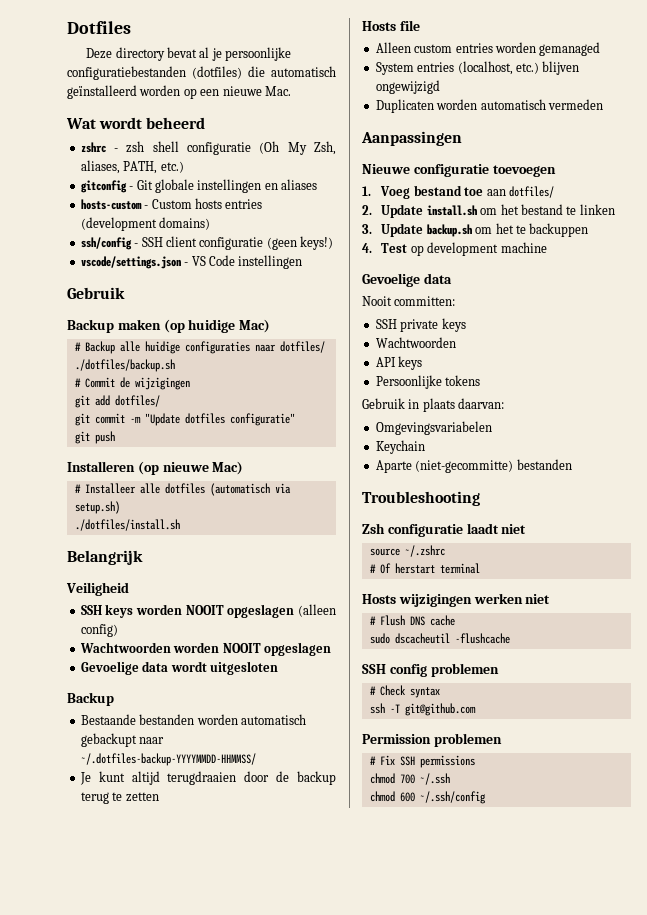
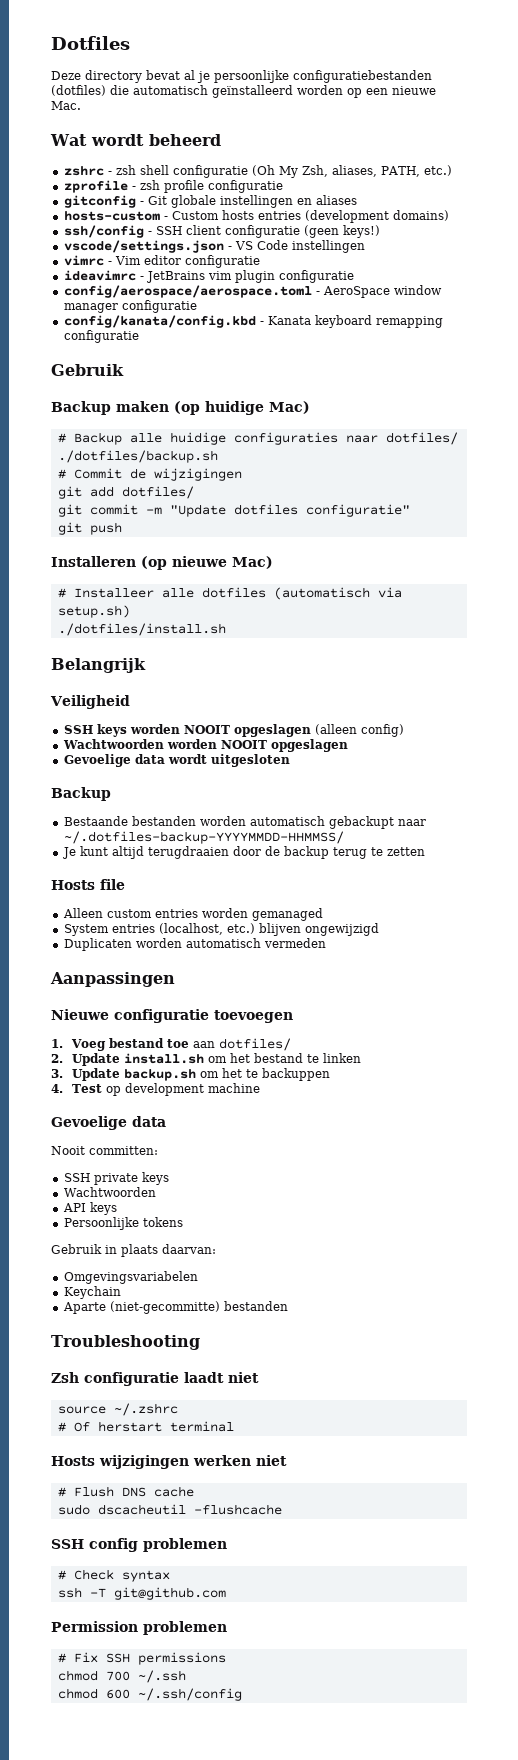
(184, 167) none -> [63,180,283,193] // zprofile - zsh profile configuratie
(303, 262) none -> [63,255,260,268] [63,270,354,283] [63,285,442,298] [63,300,197,313] [63,315,443,328] [63,330,139,343] // vimrc - Vim editor configuratie // ideavimrc - JetBrains vim plugin configuratie // config/aerospace/aerospace.toml - AeroSpace window manager configuratie // config/kanata/config.kbd - Kanata keyboard remapping configuratie

